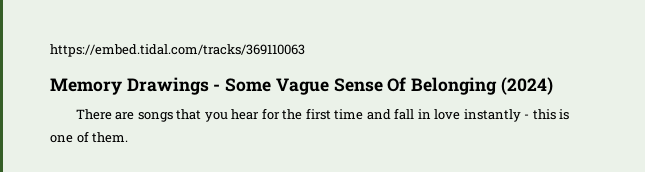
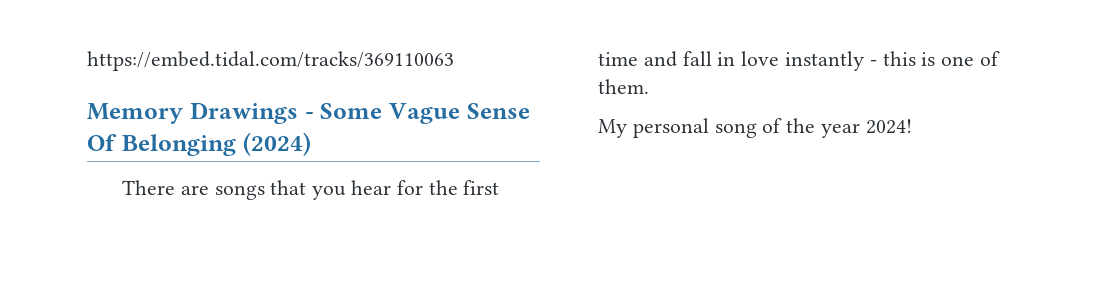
(129, 137) none -> [598,118,912,138] // My personal song of the year 2024!

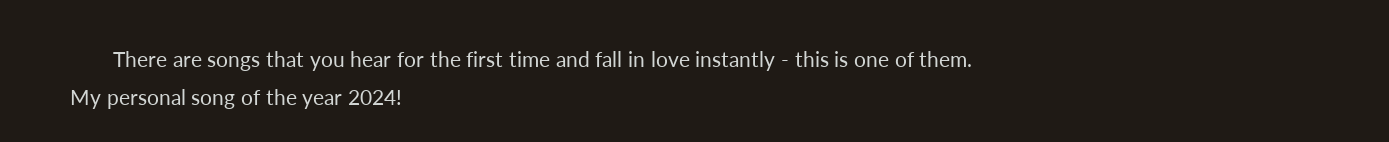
[87,51,454,71] [87,102,530,124] [87,132,311,156] https://embed.tidal.com/tracks/369110063 // Memory Drawings - Some Vague Sense Of Belonging (2024) // -> (112, 59) none

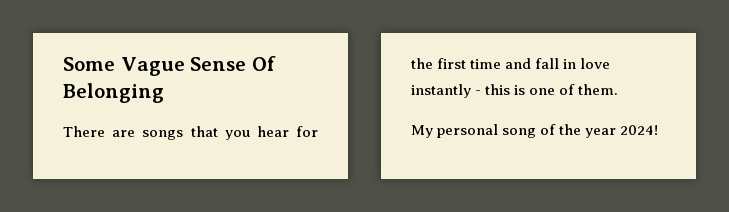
(112, 59) none -> [63,56,276,76] [63,83,164,103] Some Vague Sense Of Belonging //

